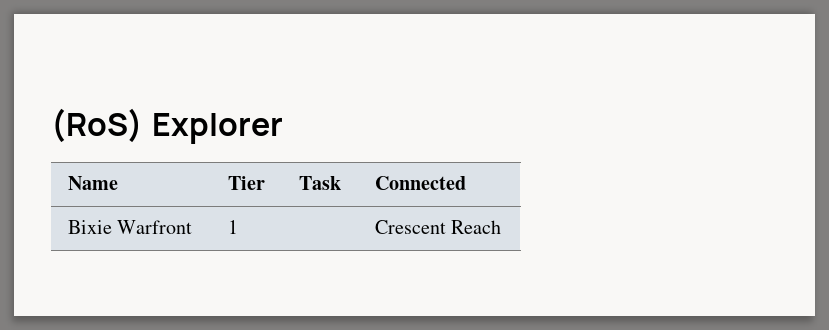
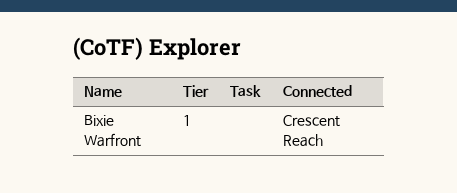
[51,108,143,143] (RoS) -> [73,37,143,60] (CoTF)

